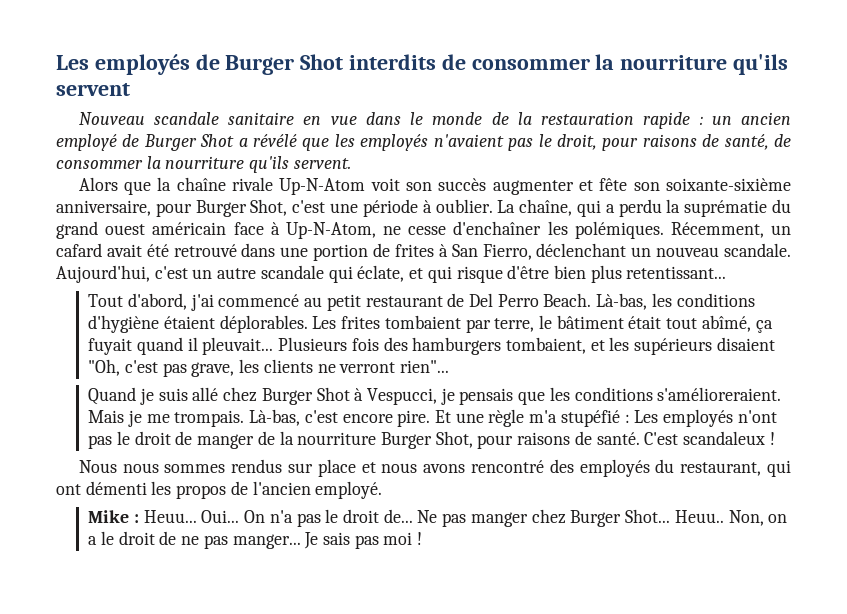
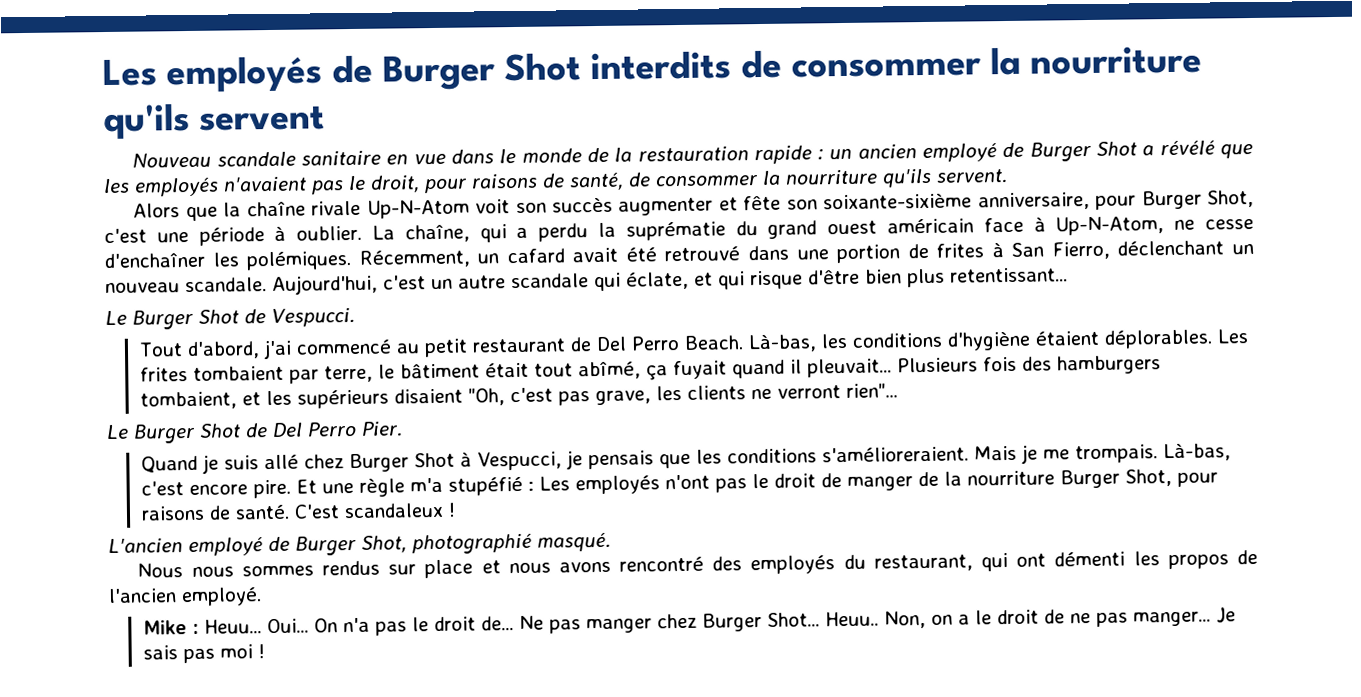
(727, 272) none -> [105,307,355,330] // Le Burger Shot de Vespucci.
(450, 366) none -> [106,421,403,444] // Le Burger Shot de Del Perro Pier.
(775, 438) none -> [108,532,611,557] // L'ancien employé de Burger Shot, photographié masqué.

